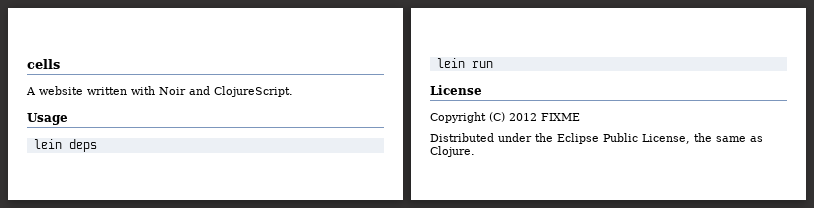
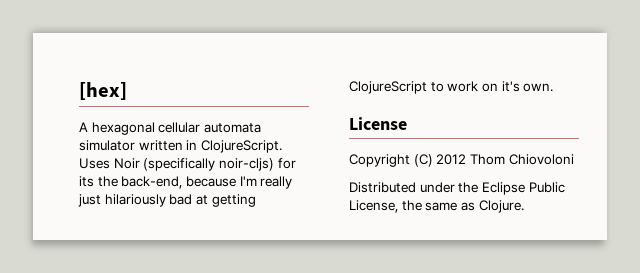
[27,59,60,69] cells -> [79,82,127,100] [hex]
[39,86,293,97] [27,113,68,125] [33,139,97,152] [436,58,493,68] website written with Noir and ClojureScript. // Usage // lein deps // lein run -> [91,122,261,135] [79,140,282,153] [79,158,296,171] [79,176,293,189] [78,194,256,207] [349,81,554,94] hexagonal cellular automata simulator written in ClojureScript. Uses Noir (specifically noir-cljs) for its the back-end, because I'm really just hilariously bad at getting ClojureScript to work on it's own.
[541,113,580,121] FIXME -> [469,154,574,165] Thom Chiovoloni

